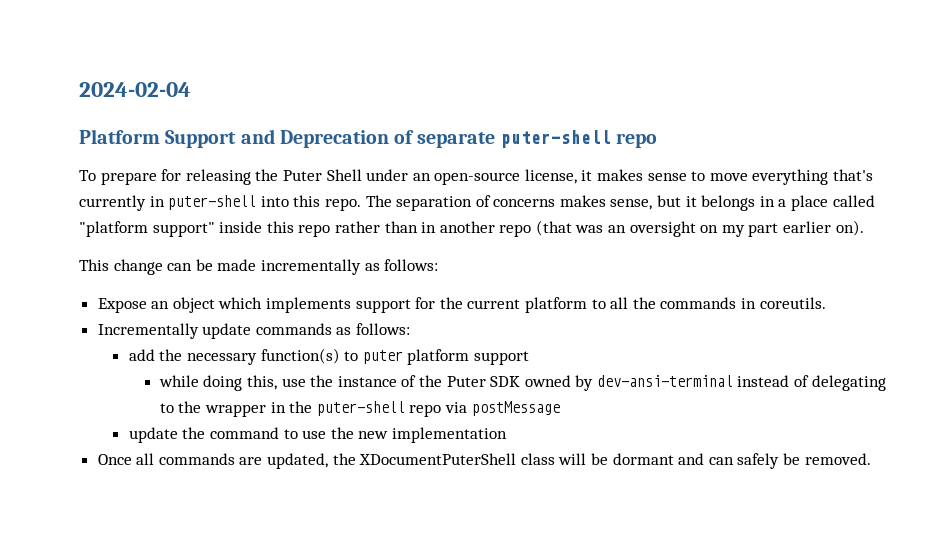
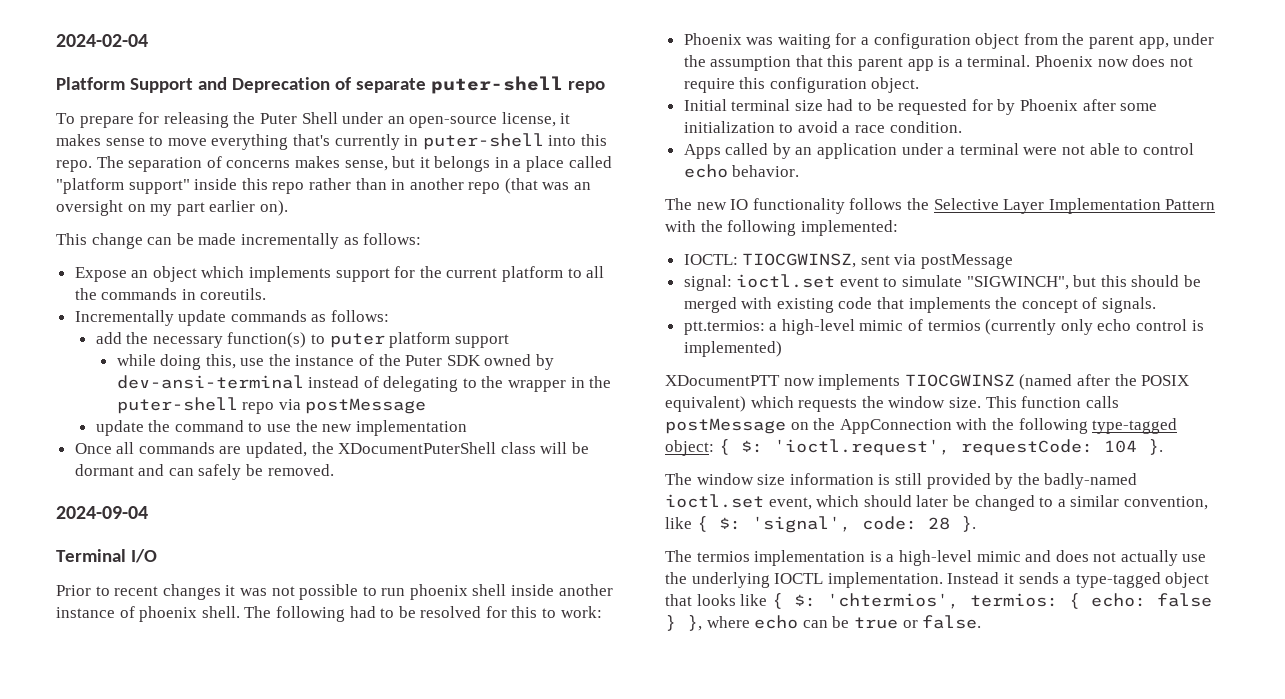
(871, 459) none -> [56,506,148,519] [56,549,157,563] [56,584,613,600] [56,606,602,622] [683,33,1215,49] [683,55,1193,71] [683,77,920,93] [683,99,1158,115] [683,121,962,133] [683,143,1194,159] [683,164,800,178] [665,198,1216,214] [665,220,898,236] [683,253,1014,269] [683,274,1202,291] [683,297,1157,313] [683,319,1204,335] [683,341,782,357] [665,374,1190,390] [665,396,1119,412] [665,418,1178,434] [665,439,1163,456] [665,473,1138,489] [665,494,1208,511] [665,516,976,533] [665,550,1207,566] [665,572,1210,588] [665,593,1212,609] [665,615,982,631] // 2024-09-04 // Terminal I/O // Prior to recent changes it was not possible to run phoenix shell inside another instance of phoenix shell. The following had to be resolved for this to work: // Phoenix was waiting for a configuration object from the parent app, under the assumption that this parent app is a terminal. Phoenix now does not require this configuration object. // Initial terminal size had to be requested for by Phoenix after some initialization to avoid a race condition. // Apps called by an application under a terminal were not able to control echo behavior. // The new IO functionality follows the Selective Layer Implementation Pattern with the following implemented: // IOCTL: TIOCGWINSZ, sent via postMessage // signal: ioctl.set event to simulate "SIGWINCH", but this should be merged with existing code that implements the concept of signals. // ptt.termios: a high-level mimic of termios (currently only echo control is implemented) // XDocumentPTT now implements TIOCGWINSZ (named after the POSIX equivalent) which requests the window size. This function calls postMessage on the AppConnection with the following type-tagged object: { $: 'ioctl.request', requestCode: 104 }. // The window size information is still provided by the badly-named ioctl.set event, which should later be changed to a similar convention, like { $: 'signal', code: 28 }. // The termios implementation is a high-level mimic and does not actually use the underlying IOCTL implementation. Instead it sends a type-tagged object that looks like { $: 'chtermios', termios: { echo: false } }, where echo can be true or false.

